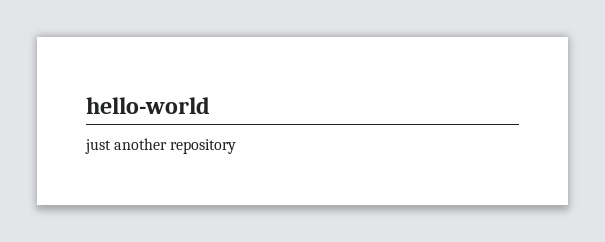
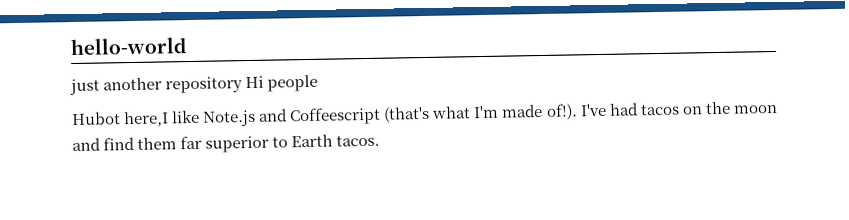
(237, 146) none -> [245,74,319,92] [71,101,778,128] [72,134,381,153] Hi people // Hubot here,I like Note.js and Coffeescript (that's what I'm made of!). I've had tacos on the moon and find them far superior to Earth tacos.

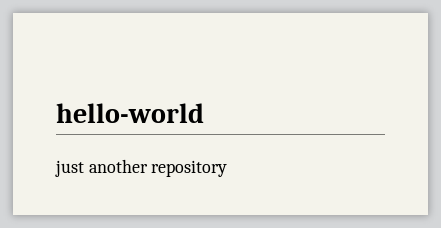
[245,74,319,92] [71,101,778,128] [72,134,381,153] Hi people // Hubot here,I like Note.js and Coffeescript (that's what I'm made of!). I've had tacos on the moon and find them far superior to Earth tacos. -> (228, 168) none

